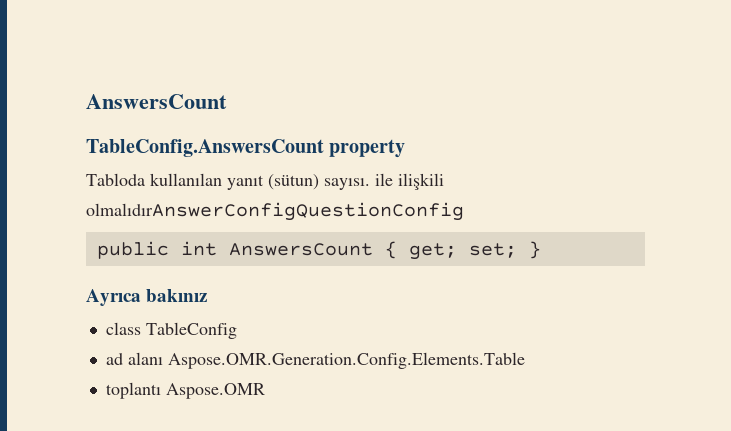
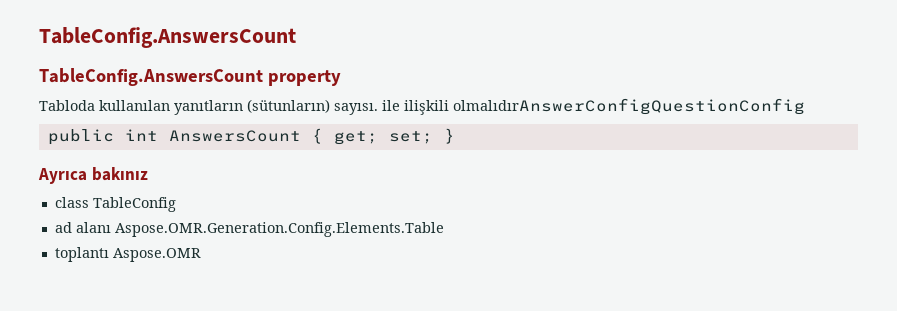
[86,94,227,109] AnswersCount -> [39,27,296,48] TableConfig.AnswersCount
[227,174,319,190] yanıt (sütun) -> [174,99,330,115] yanıtların (sütunların)

